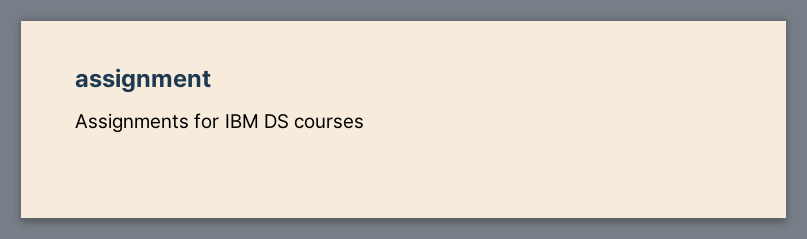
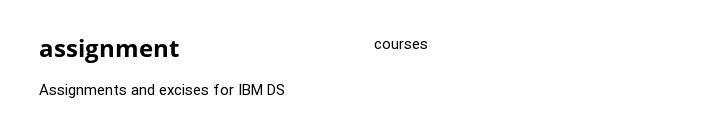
(189, 123) none -> [131,84,210,95] and excises

